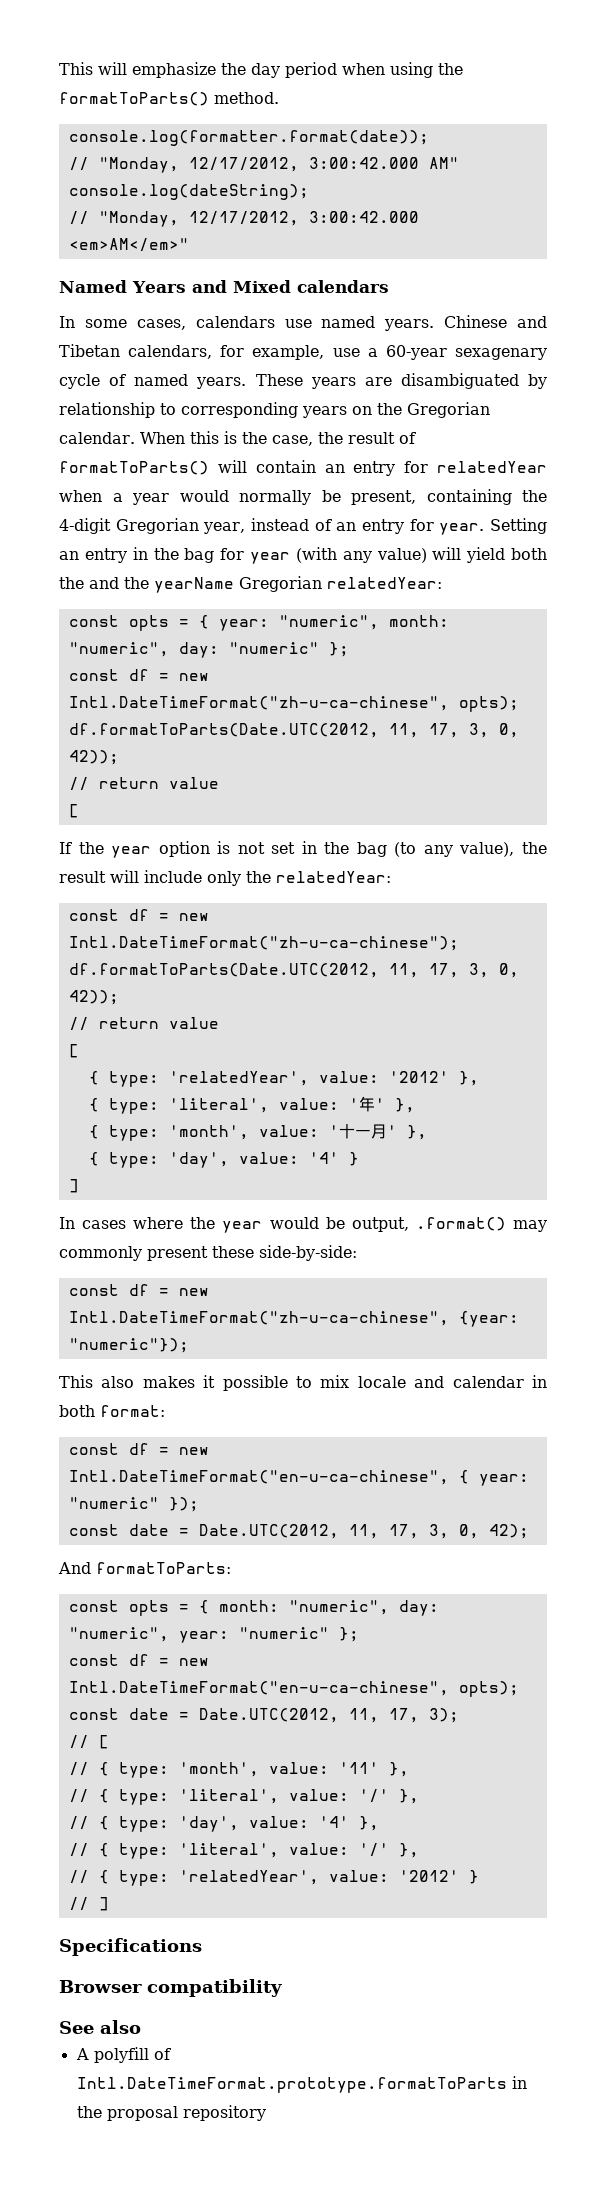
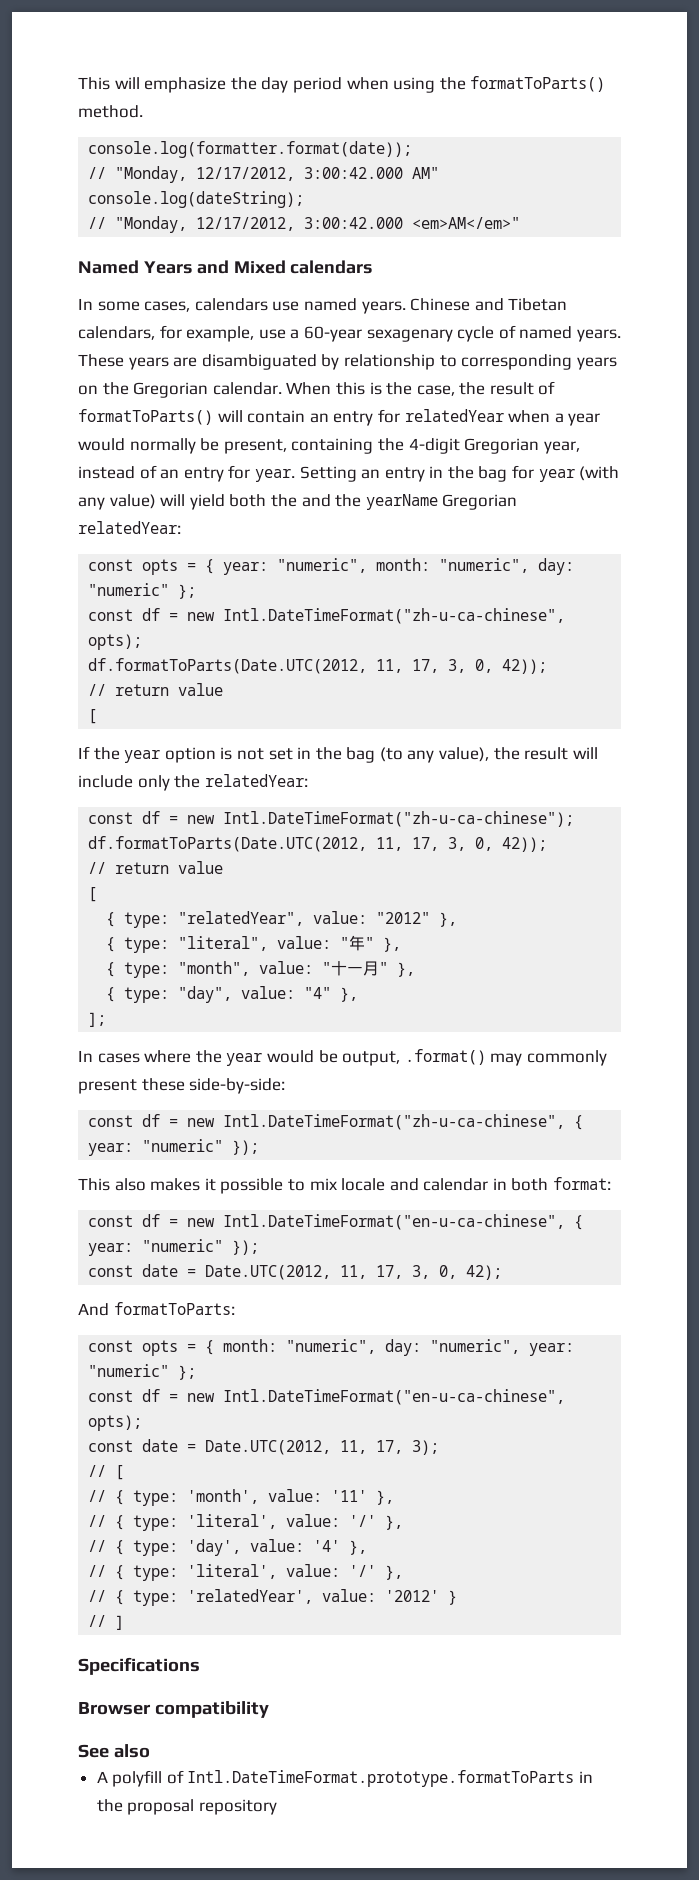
[168,1071,479,1086] [88,1096,415,1114] [88,1124,427,1141] [88,1152,359,1168] [68,1179,79,1193] 'relatedYear', value: '2012' }, // { type: 'literal', value: '年' }, // { type: 'month', value: '十一月' }, // { type: 'day', value: '4' } // ] -> [178,911,458,927] [106,935,402,953] [106,961,416,978] [106,986,359,1003] [88,1012,107,1027] "relatedYear", value: "2012" }, // { type: "literal", value: "年" }, // { type: "month", value: "十一月" }, // { type: "day", value: "4" }, // ];
[458,1311,519,1327] [68,1338,189,1353] {year: "numeric"}); -> [574,1115,584,1130] [88,1139,260,1156] { year: "numeric" });

